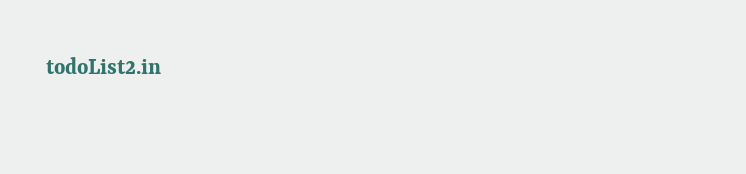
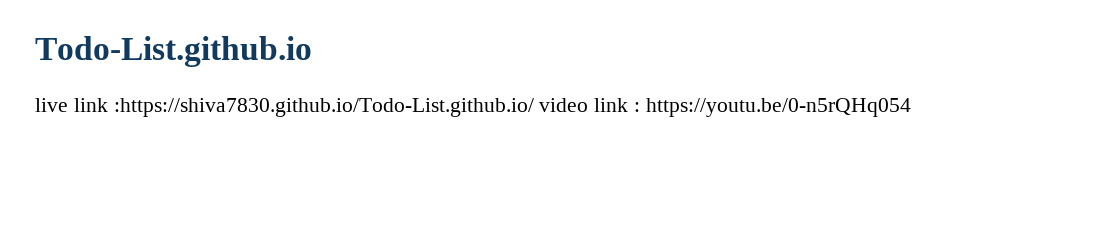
[46,57,161,74] todoList2.in -> [35,36,312,67] [35,98,911,117] Todo-List.github.io // live link :https://shiva7830.github.io/Todo-List.github.io/ video link : https://youtu.be/0-n5rQHq054

